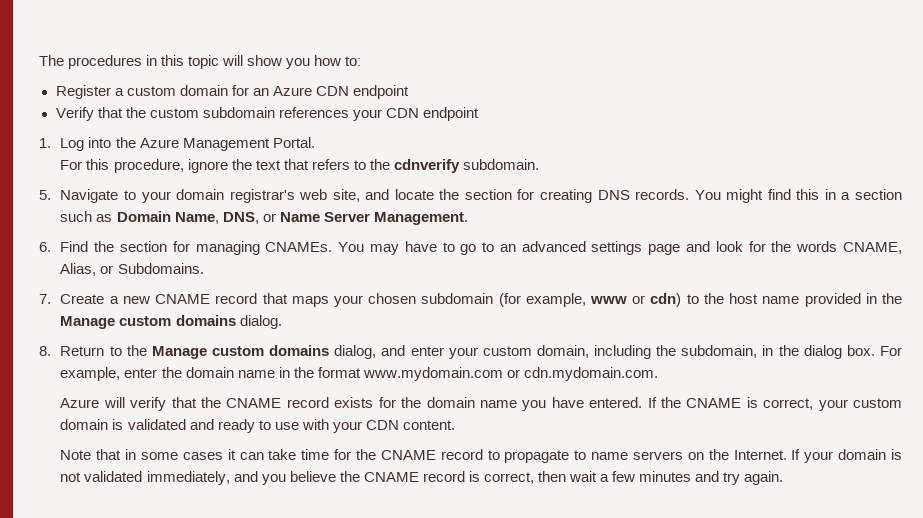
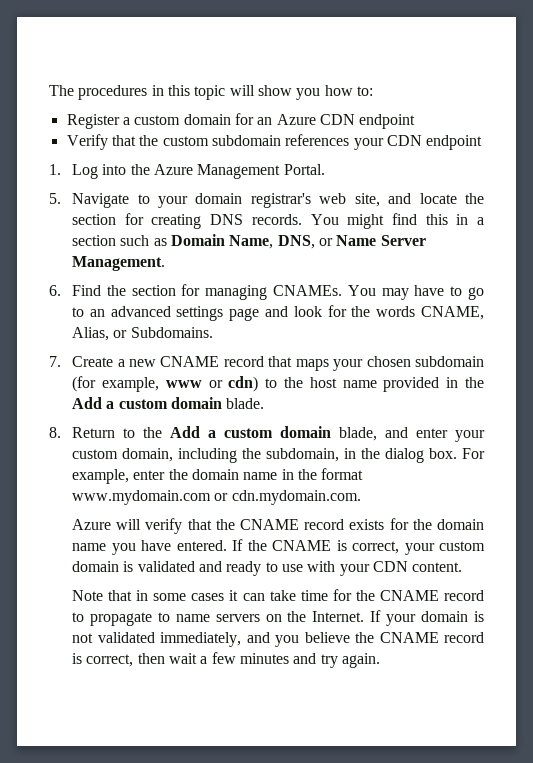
[60,159,539,173] // For this procedure, ignore the text that refers to the cdnverify subdomain. -> (325, 169) none
[60,315,282,329] Manage custom domains dialog. -> [72,397,265,409] Add a custom domain blade.
[151,345,377,359] Manage custom domains dialog, -> [170,426,378,441] Add a custom domain blade,

